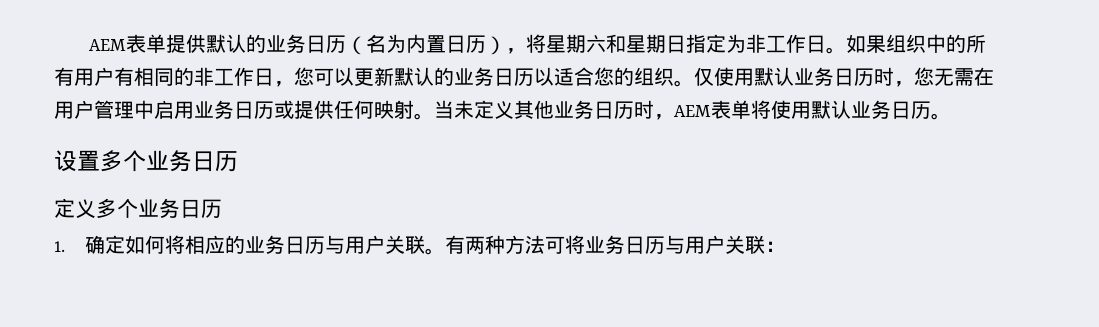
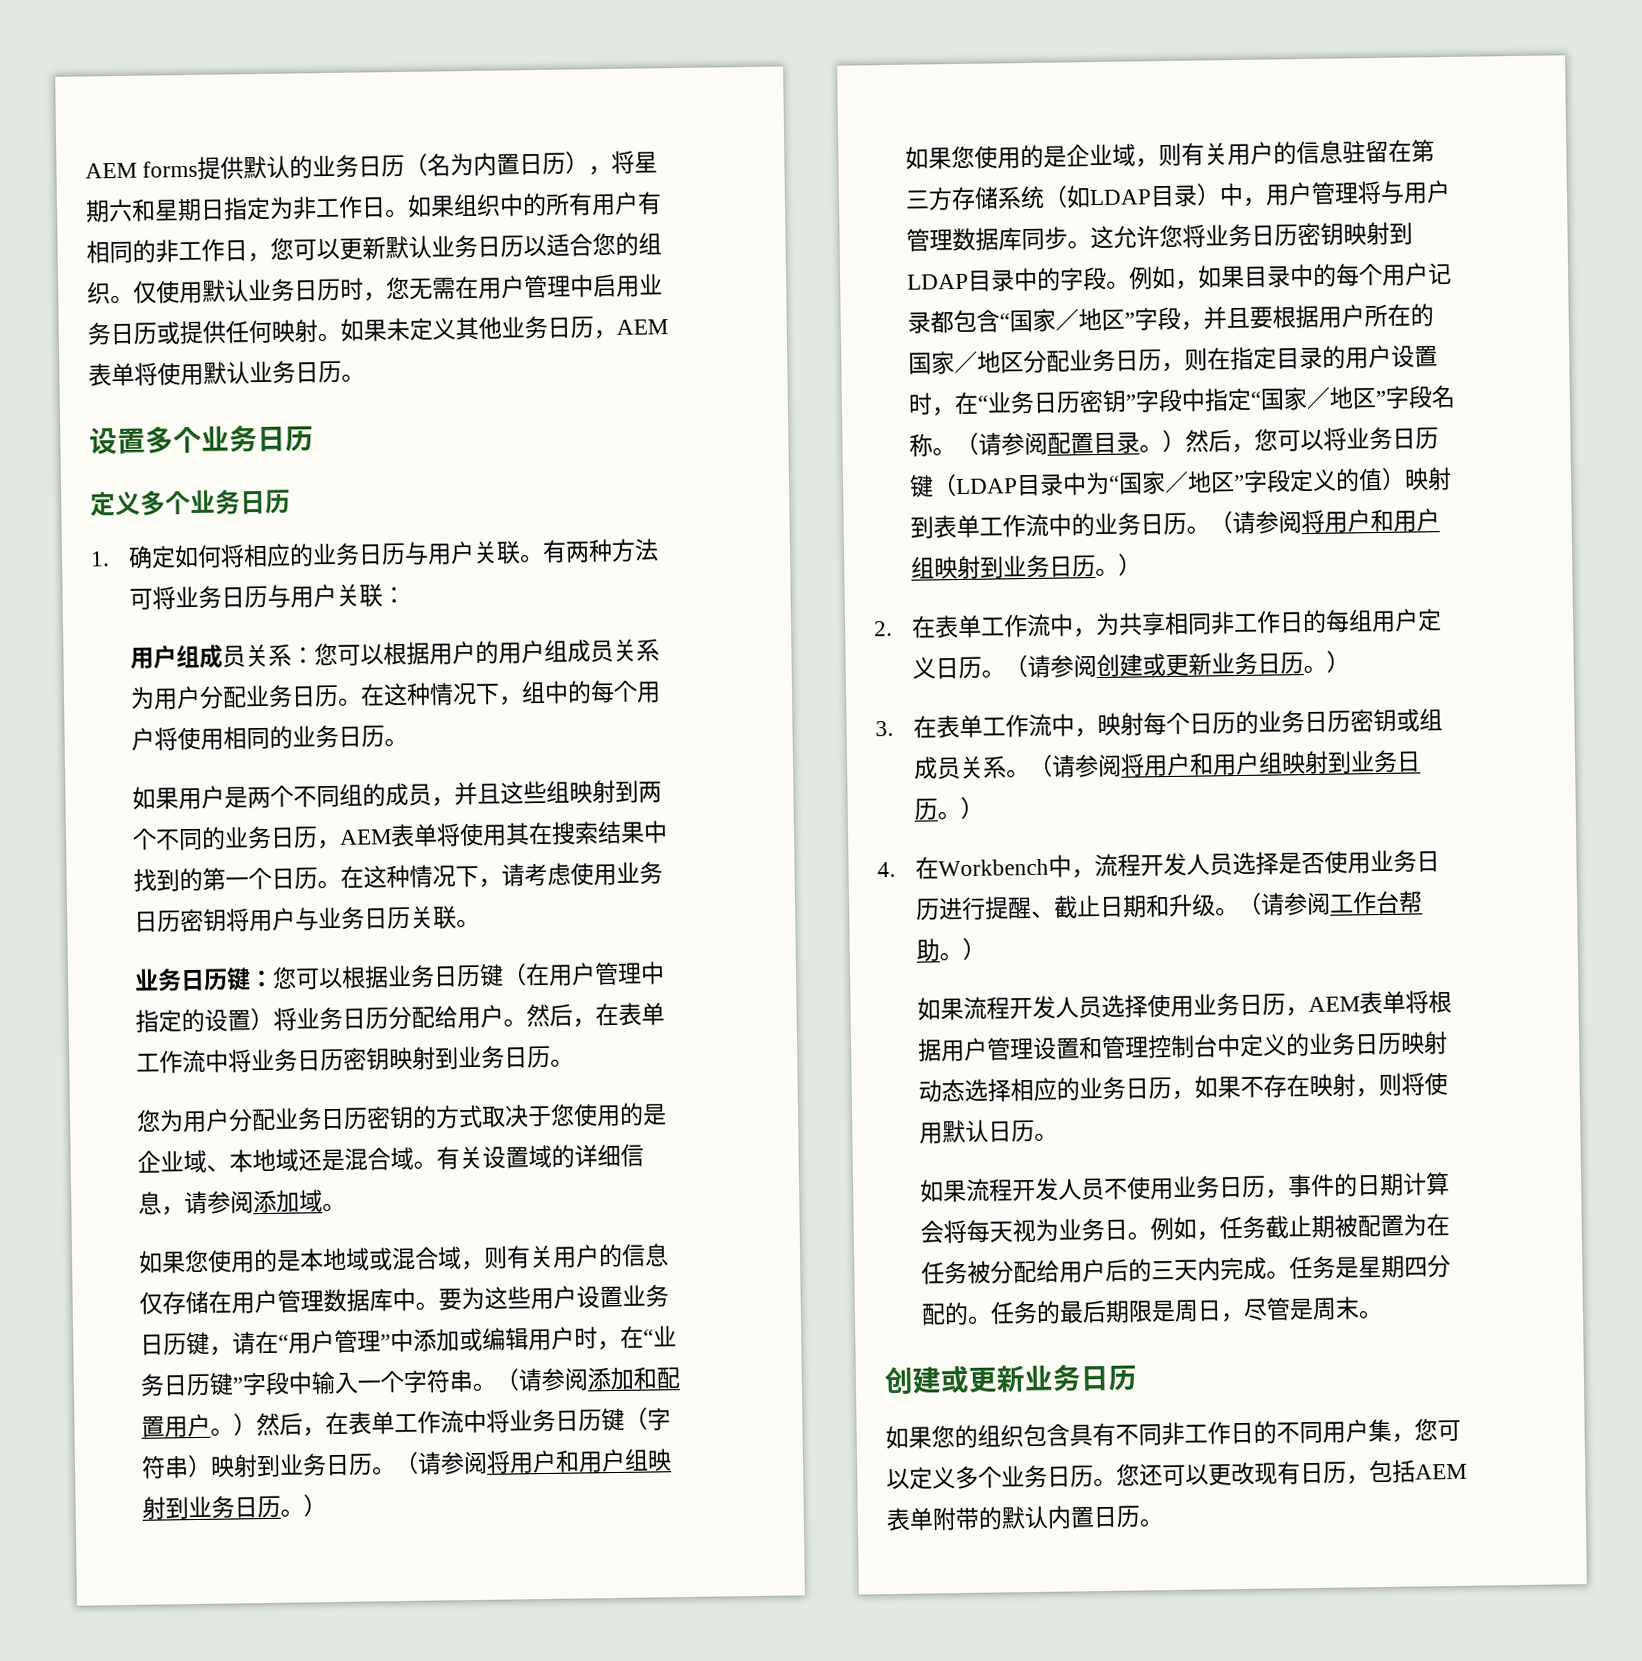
[88,34,166,53] AEM表单 -> [85,160,199,179] AEM forms
[434,67,454,86] 的 -> (432, 247) none
[434,100,454,119] 当 -> [340,318,387,342] 如果
[634,100,654,119] 时 -> (594, 327) none
(786, 246) none -> [130,638,661,669] [130,679,662,710] [131,724,409,751] [132,779,663,810] [132,820,669,851] [133,861,664,892] [134,905,481,933] [134,961,666,992] [135,1002,666,1033] [136,1045,575,1074] [136,1102,668,1133] [137,1143,645,1174] [138,1189,347,1216] [138,1243,670,1274] [139,1284,670,1315] [140,1325,678,1356] [140,1366,681,1397] [141,1407,672,1438] [141,1448,673,1479] [142,1494,328,1520] [905,139,1436,170] [905,179,1452,211] [906,221,1414,252] [907,262,1453,292] [907,303,1435,334] [908,344,1439,375] [908,384,1457,417] [909,426,1440,457] [909,466,1453,498] [910,508,1441,539] [911,553,1143,580] [874,608,1443,639] [912,650,1351,680] [875,708,1444,739] [913,749,1422,780] [914,796,985,821] [877,849,1441,880] [915,890,1424,921] [916,937,987,962] [917,989,1453,1021] [917,1031,1449,1062] [918,1072,1449,1103] [919,1119,1059,1144] [920,1172,1451,1203] [920,1213,1451,1244] [921,1254,1452,1285] [921,1296,1384,1326] [884,1364,1138,1395] [885,1418,1461,1450] [886,1459,1467,1491] [886,1505,1163,1532] // 用户组成员关系：您可以根据用户的用户组成员关系为用户分配业务日历。在这种情况下，组中的每个用户将使用相同的业务日历。 // 如果用户是两个不同组的成员，并且这些组映射到两个不同的业务日历，AEM表单将使用其在搜索结果中找到的第一个日历。在这种情况下，请考虑使用业务日历密钥将用户与业务日历关联。 // 业务日历键：您可以根据业务日历键（在用户管理中指定的设置）将业务日历分配给用户。然后，在表单工作流中将业务日历密钥映射到业务日历。 // 您为用户分配业务日历密钥的方式取决于您使用的是企业域、本地域还是混合域。有关设置域的详细信息，请参阅添加域。 // 如果您使用的是本地域或混合域，则有关用户的信息仅存储在用户管理数据库中。要为这些用户设置业务日历键，请在“用户管理”中添加或编辑用户时，在“业务日历键”字段中输入一个字符串。（请参阅添加和配置用户。）然后，在表单工作流中将业务日历键（字符串）映射到业务日历。（请参阅将用户和用户组映射到业务日历。） // 如果您使用的是企业域，则有关用户的信息驻留在第三方存储系统（如LDAP目录）中，用户管理将与用户管理数据库同步。这允许您将业务日历密钥映射到LDAP目录中的字段。例如，如果目录中的每个用户记录都包含“国家／地区”字段，并且要根据用户所在的国家／地区分配业务日历，则在指定目录的用户设置时，在“业务日历密钥”字段中指定“国家／地区”字段名称。（请参阅配置目录。）然后，您可以将业务日历键（LDAP目录中为“国家／地区”字段定义的值）映射到表单工作流中的业务日历。（请参阅将用户和用户组映射到业务日历。） // 2.在表单工作流中，为共享相同非工作日的每组用户定义日历。（请参阅创建或更新业务日历。） // 3.在表单工作流中，映射每个日历的业务日历密钥或组成员关系。（请参阅将用户和用户组映射到业务日历。） // 4.在Workbench中，流程开发人员选择是否使用业务日历进行提醒、截止日期和升级。（请参阅工作台帮助。） // 如果流程开发人员选择使用业务日历，AEM表单将根据用户管理设置和管理控制台中定义的业务日历映射动态选择相应的业务日历，如果不存在映射，则将使用默认日历。 // 如果流程开发人员不使用业务日历，事件的日期计算会将每天视为业务日。例如，任务截止期被配置为在任务被分配给用户后的三天内完成。任务是星期四分配的。任务的最后期限是周日，尽管是周末。 // 创建或更新业务日历 // 如果您的组织包含具有不同非工作日的不同用户集，您可以定义多个业务日历。您还可以更改现有日历，包括AEM表单附带的默认内置日历。

